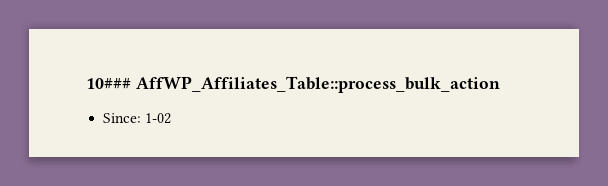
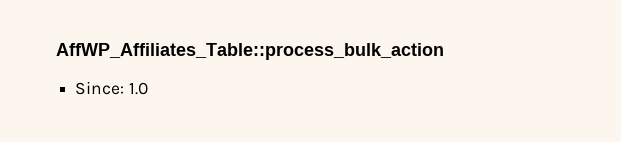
[86,78,131,89] 10### -> (56, 51) none
[145,113,172,124] 1-02 -> [128,82,148,95] 1.0

